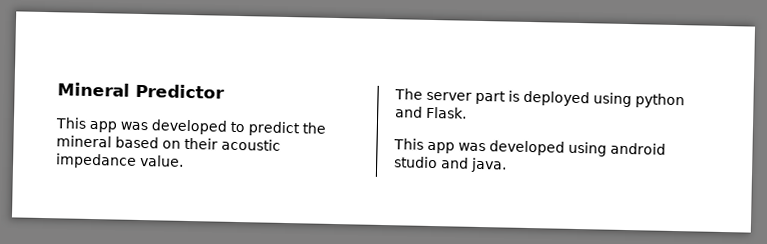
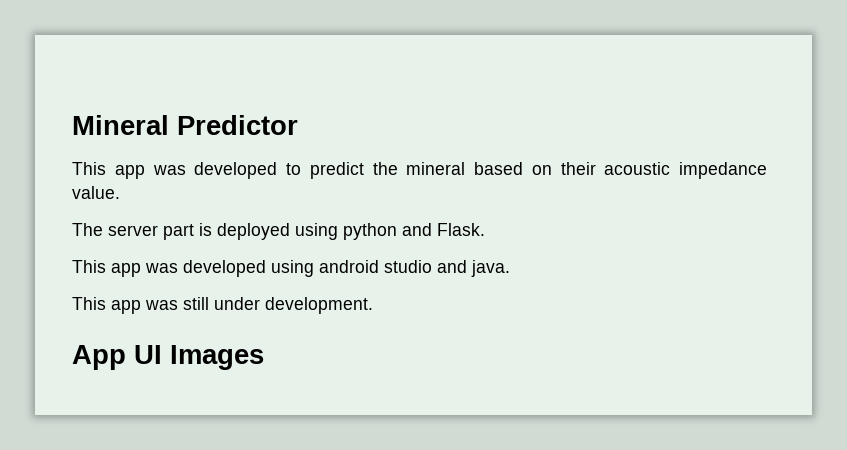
(507, 165) none -> [72,297,373,314] [72,345,264,370] // This app was still under development. // App UI Images

